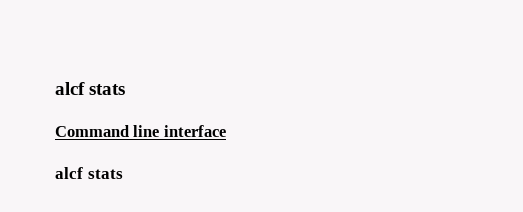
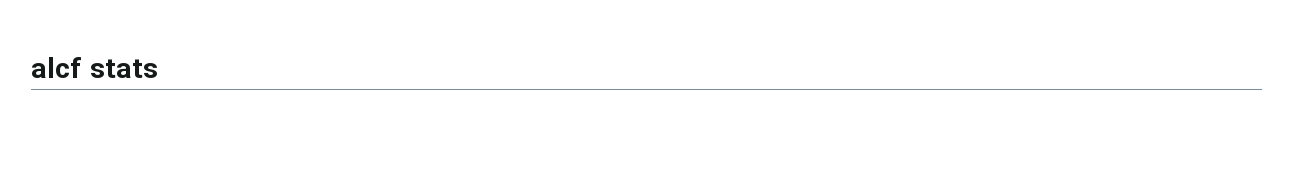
[55,82,126,95] [55,125,226,137] [55,167,123,179] alcf stats // Command line interface // alcf stats -> [31,57,158,78] alcf stats

